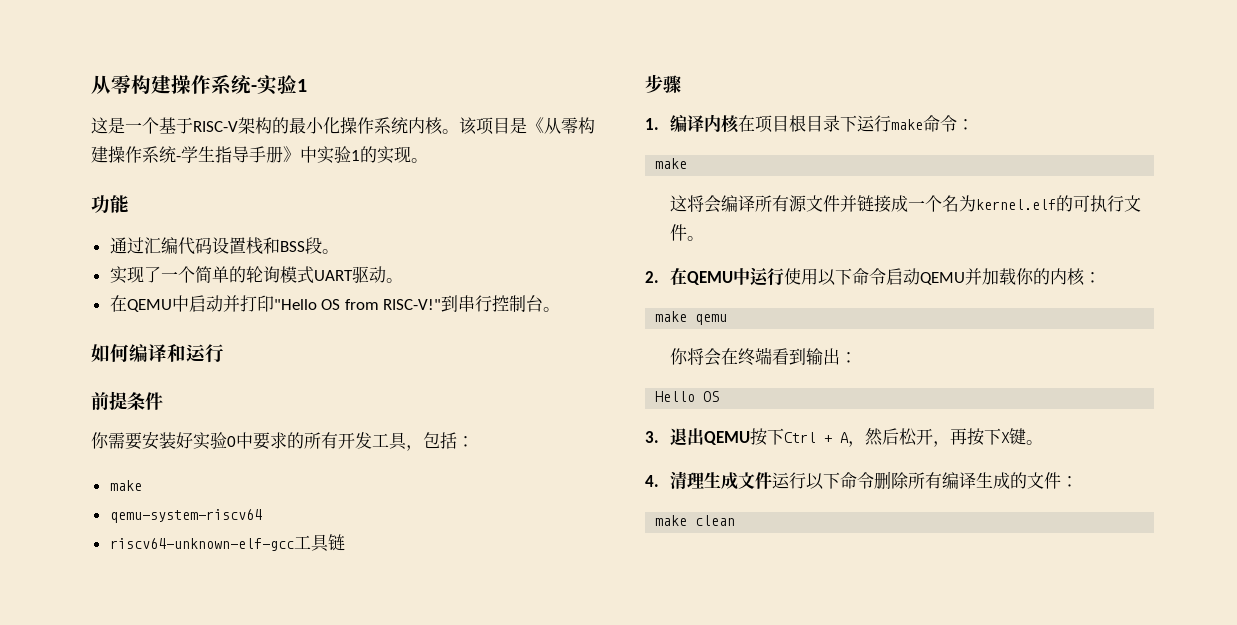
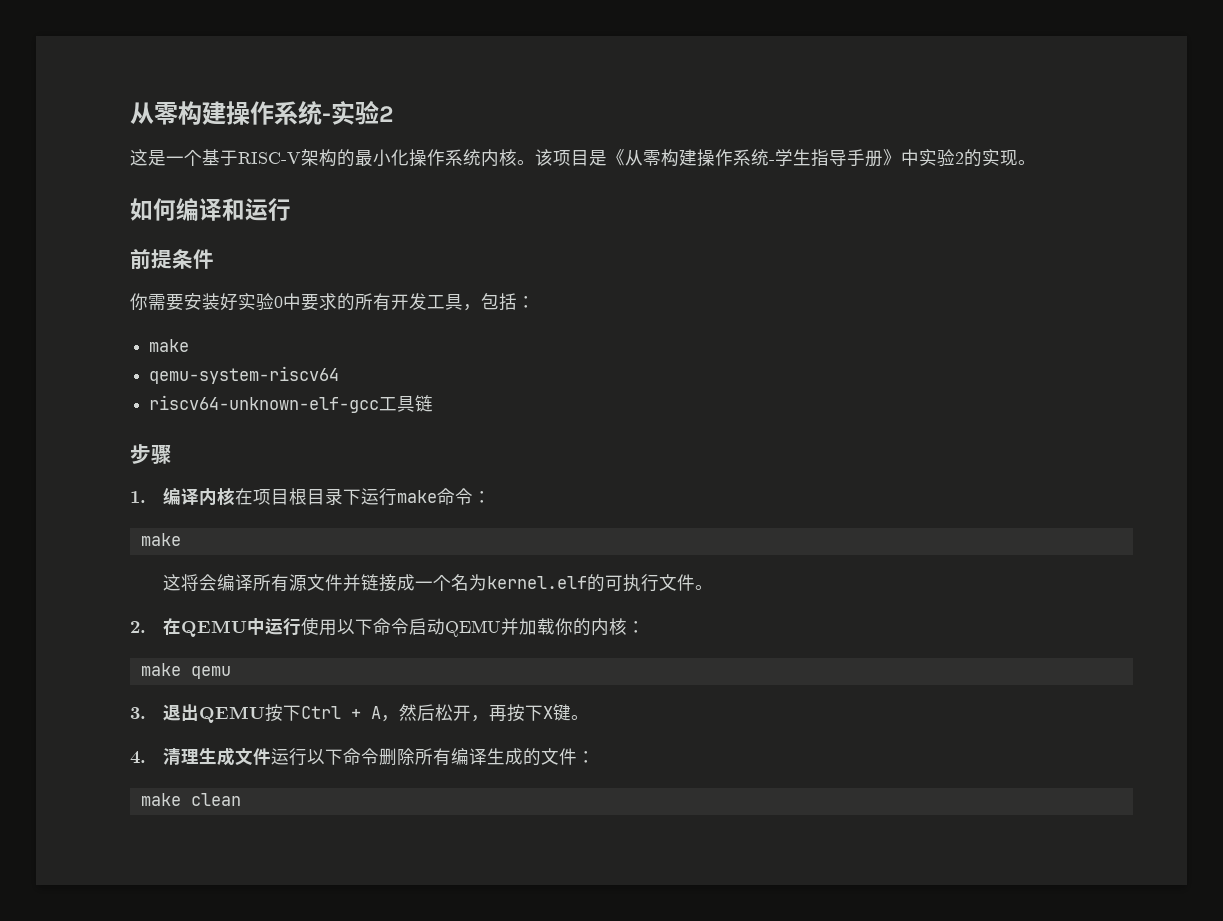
[297,79,307,92] 1 -> [379,106,394,122] 2
[351,150,360,161] 1 -> [955,152,964,164] 2
[91,195,129,213] [109,237,339,255] [109,266,403,284] [109,295,561,312] // 功能 // 通过汇编代码设置栈和BSS段。 // 实现了一个简单的轮询模式UART驱动。 // 在QEMU中启动并打印"Hello OS from RISC-V!"到串行控制台。 -> (1036, 162) none
[669,347,857,366] [655,391,720,402] // 你将会在终端看到输出： // Hello OS -> (231, 672) none

